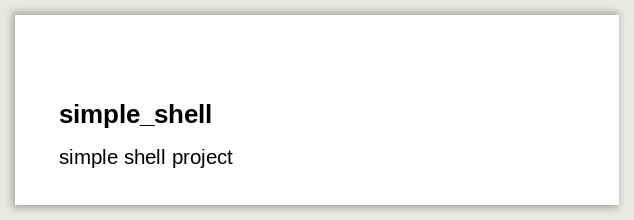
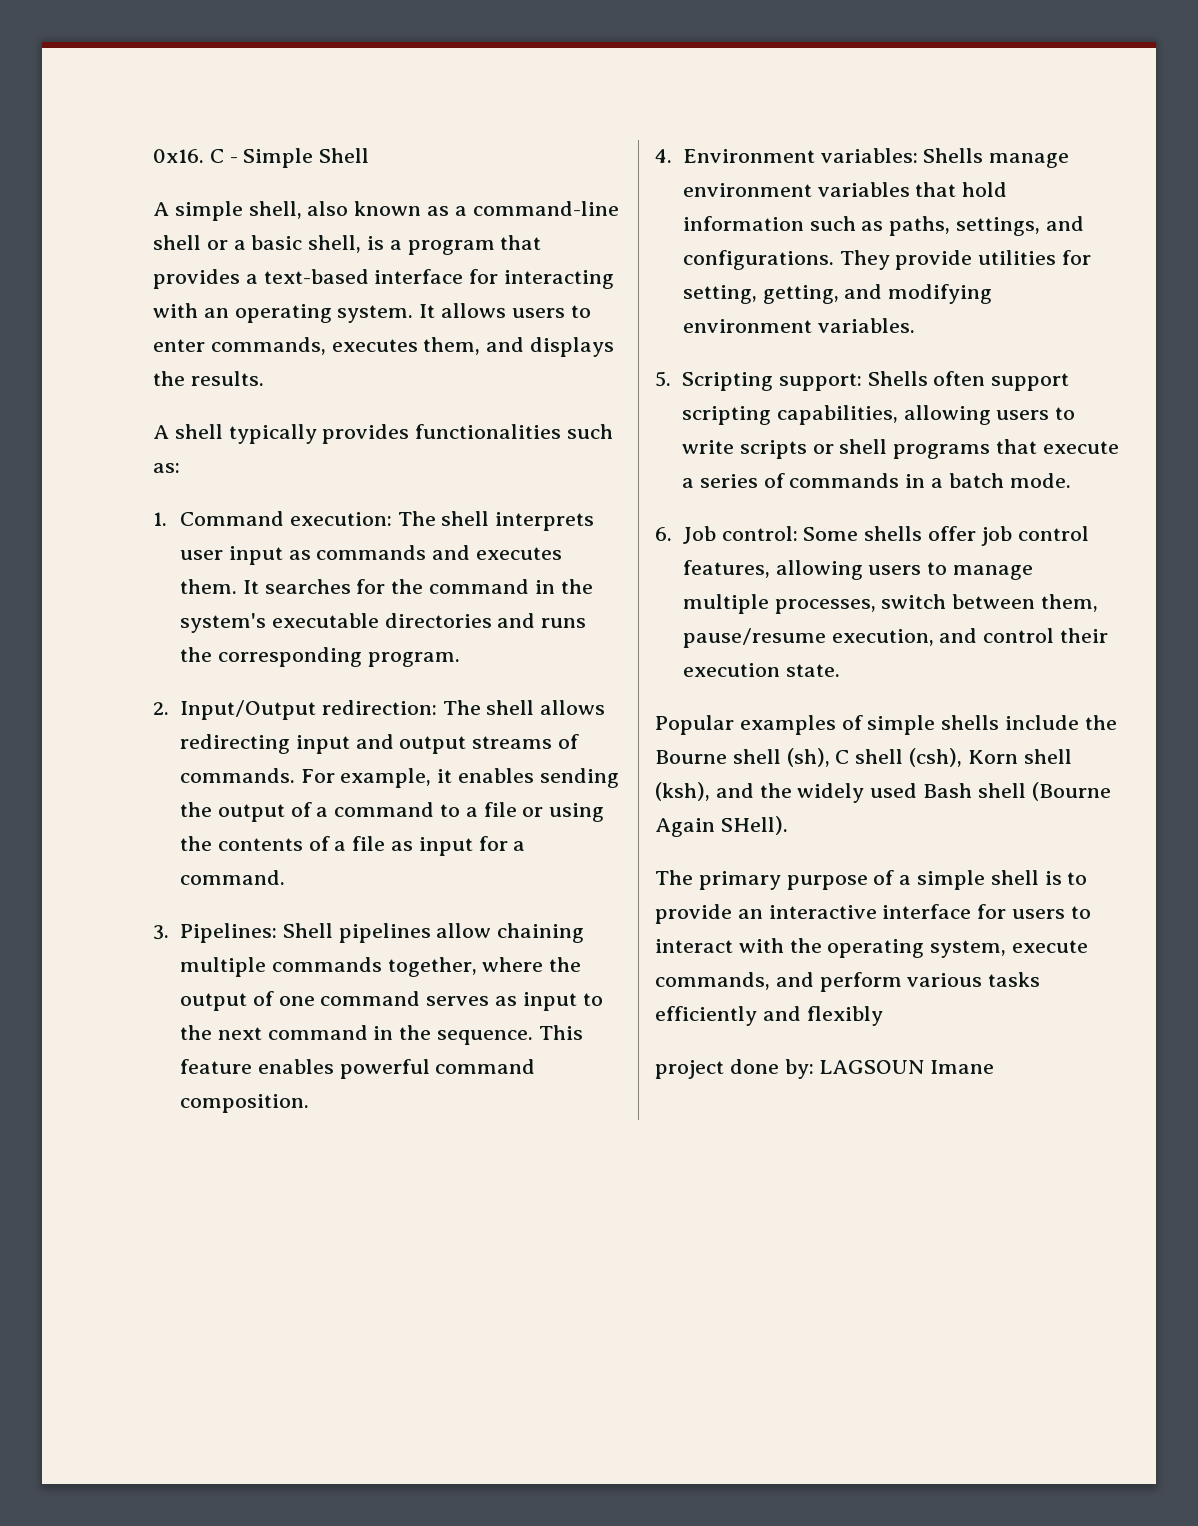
[59,104,212,128] [59,149,233,168] simple_shell // simple shell project -> [153,148,370,168] [153,201,619,221] [153,235,542,255] [153,269,615,289] [153,303,591,323] [153,337,615,357] [153,371,264,386] [153,424,614,444] [153,463,180,473] [153,511,595,531] [179,545,562,565] [179,579,593,594] [179,613,587,633] [179,647,460,667] [153,700,606,720] [179,734,579,754] [179,768,619,788] [179,802,605,822] [179,836,526,856] [179,870,285,885] [153,923,585,943] [179,957,582,977] [179,991,603,1011] [179,1025,583,1045] [179,1059,536,1079] [179,1094,309,1113] [655,148,1070,168] [682,182,1008,197] [682,216,1084,236] [682,250,1091,270] [682,284,993,304] [682,318,915,333] [655,371,1070,391] [681,405,1076,425] [681,439,1119,459] [681,473,1071,488] [655,526,1089,546] [682,560,1033,580] [682,594,1098,614] [682,628,1108,648] [682,663,840,677] [655,715,1117,735] [655,748,1072,767] [655,782,1111,803] [655,816,788,837] [655,870,1088,890] [655,904,1091,924] [655,938,1089,958] [655,972,1041,992] [655,1006,883,1026] [655,1059,995,1079] 0x16. C - Simple Shell // A simple shell, also known as a command-line shell or a basic shell, is a program that provides a text-based interface for interacting with an operating system. It allows users to enter commands, executes them, and displays the results. // A shell typically provides functionalities such as: // 1. Command execution: The shell interprets user input as commands and executes them. It searches for the command in the system's executable directories and runs the corresponding program. // 2. Input/Output redirection: The shell allows redirecting input and output streams of commands. For example, it enables sending the output of a command to a file or using the contents of a file as input for a command. // 3. Pipelines: Shell pipelines allow chaining multiple commands together, where the output of one command serves as input to the next command in the sequence. This feature enables powerful command composition. // 4. Environment variables: Shells manage environment variables that hold information such as paths, settings, and configurations. They provide utilities for setting, getting, and modifying environment variables. // 5. Scripting support: Shells often support scripting capabilities, allowing users to write scripts or shell programs that execute a series of commands in a batch mode. // 6. Job control: Some shells offer job control features, allowing users to manage multiple processes, switch between them, pause/resume execution, and control their execution state. // Popular examples of simple shells include the Bourne shell (sh), C shell (csh), Korn shell (ksh), and the widely used Bash shell (Bourne Again SHell). // The primary purpose of a simple shell is to provide an interactive interface for users to interact with the operating system, execute commands, and perform various tasks efficiently and flexibly // project done by: LAGSOUN Imane

